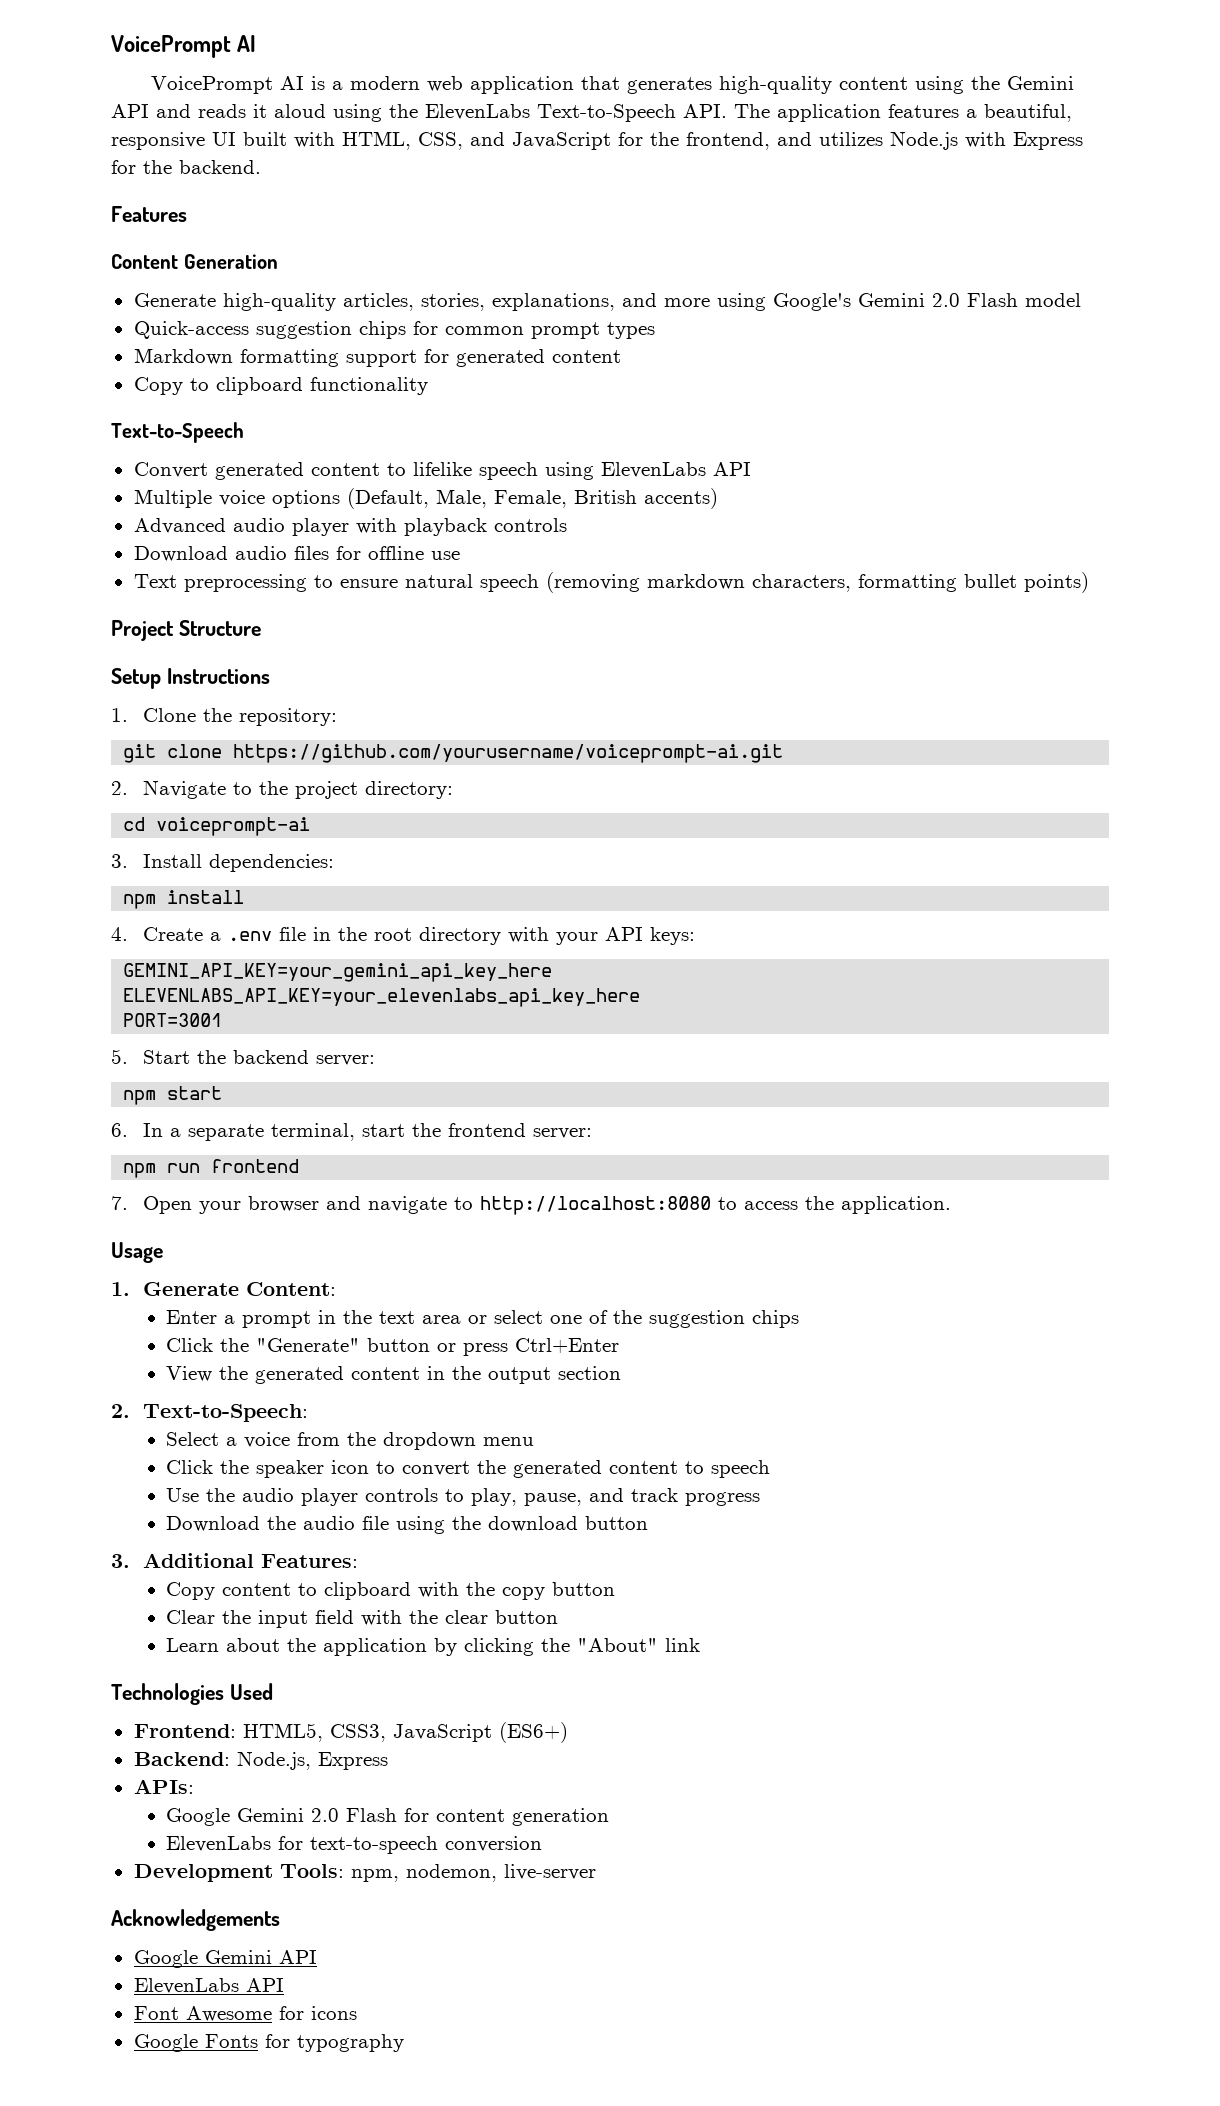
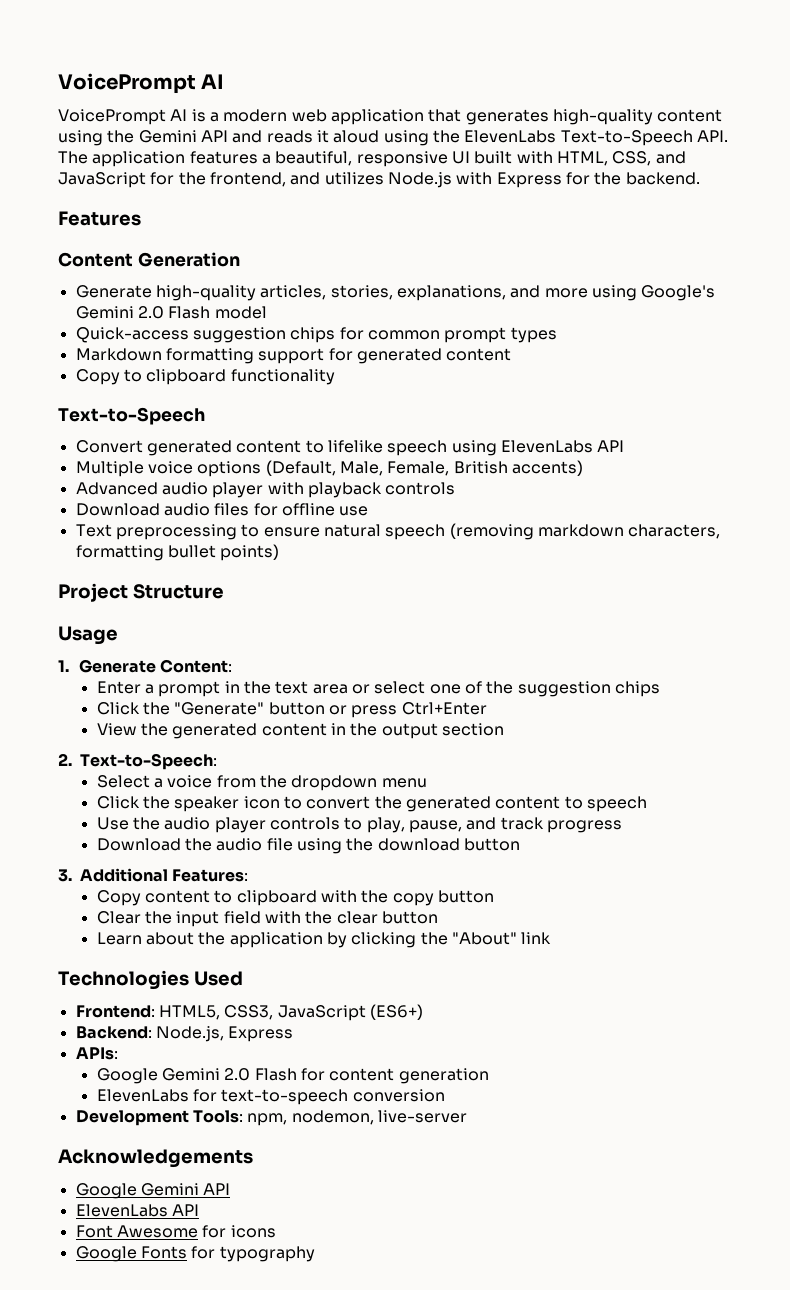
[111,668,270,689] [111,708,338,726] [123,744,784,763] [111,780,454,799] [123,817,311,836] [111,854,335,872] [123,890,245,909] [111,927,696,945] [123,963,553,982] [123,988,641,1007] [123,1013,223,1027] [111,1049,376,1066] [123,1086,223,1105] [111,1123,593,1141] [123,1159,300,1178] [111,1196,952,1215] // Setup Instructions // 1. Clone the repository: // git clone https://github.com/yourusername/voiceprompt-ai.git // 2. Navigate to the project directory: // cd voiceprompt-ai // 3. Install dependencies: // npm install // 4. Create a .env file in the root directory with your API keys: // GEMINI_API_KEY=your_gemini_api_key_here // ELEVENLABS_API_KEY=your_elevenlabs_api_key_here // PORT=3001 // 5. Start the backend server: // npm start // 6. In a separate terminal, start the frontend server: // npm run frontend // 7. Open your browser and navigate to http://localhost:8080 to access the application. -> (224, 591) none

